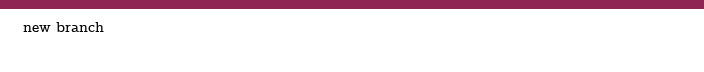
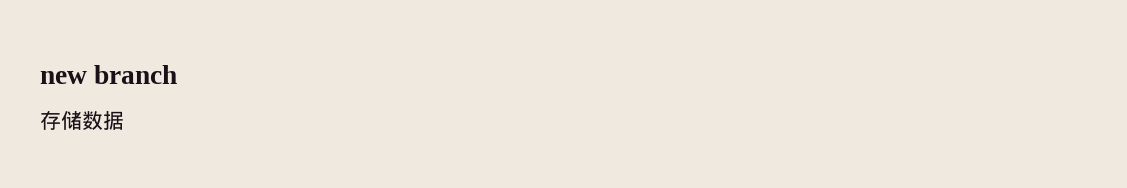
(104, 27) none -> [40,110,124,130] // 存储数据

